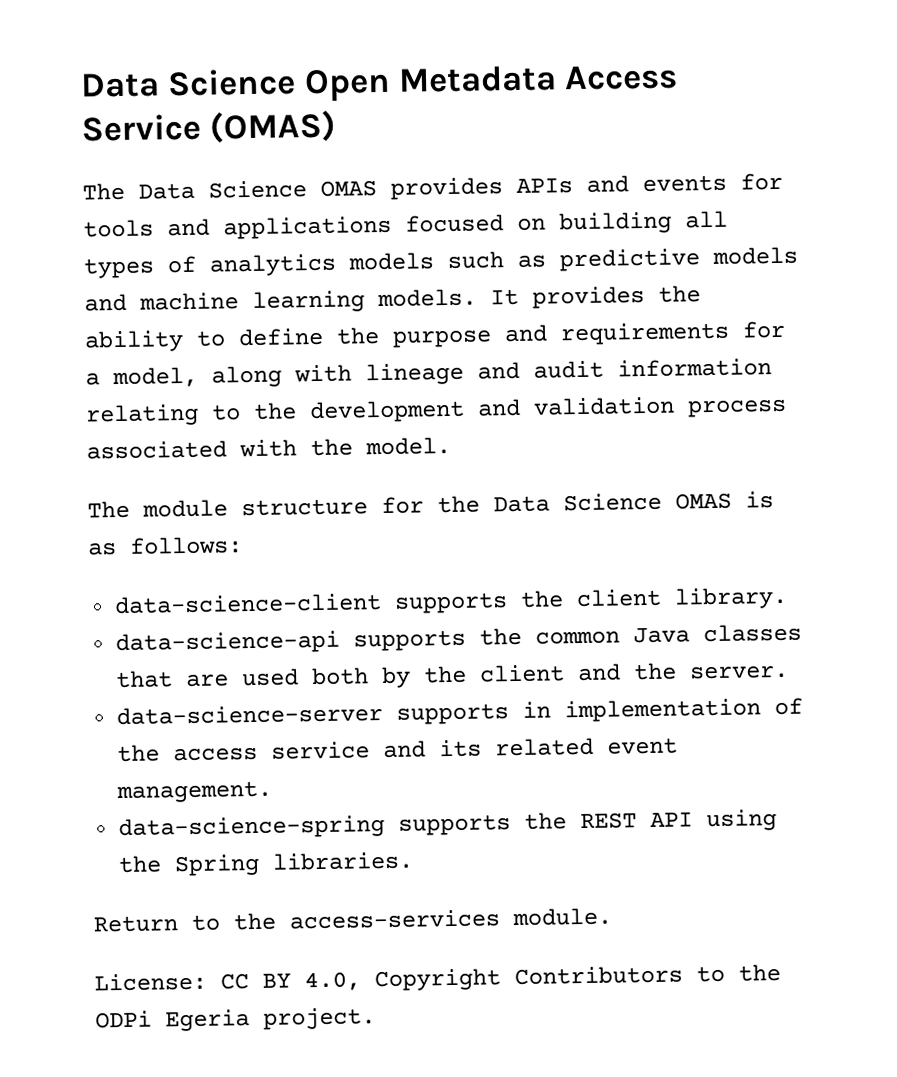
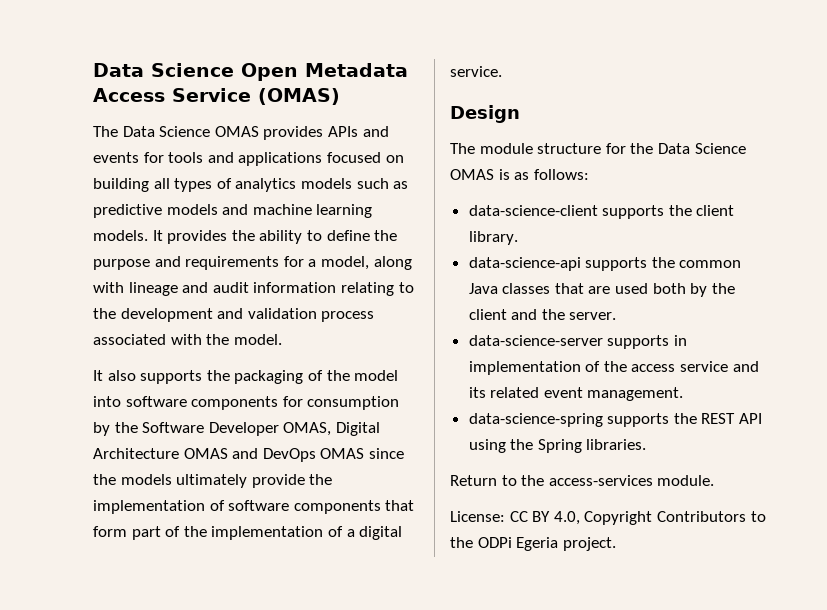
(451, 446) none -> [93,370,399,384] [93,396,400,410] [93,422,380,436] [93,448,404,462] [93,474,333,488] [93,500,415,514] [93,526,403,540] [450,66,502,77] [450,105,520,123] // It also supports the packaging of the model into software components for consumption by the Software Developer OMAS, Digital Architecture OMAS and DevOps OMAS since the models ultimately provide the implementation of software components that form part of the implementation of a digital service. // Design

